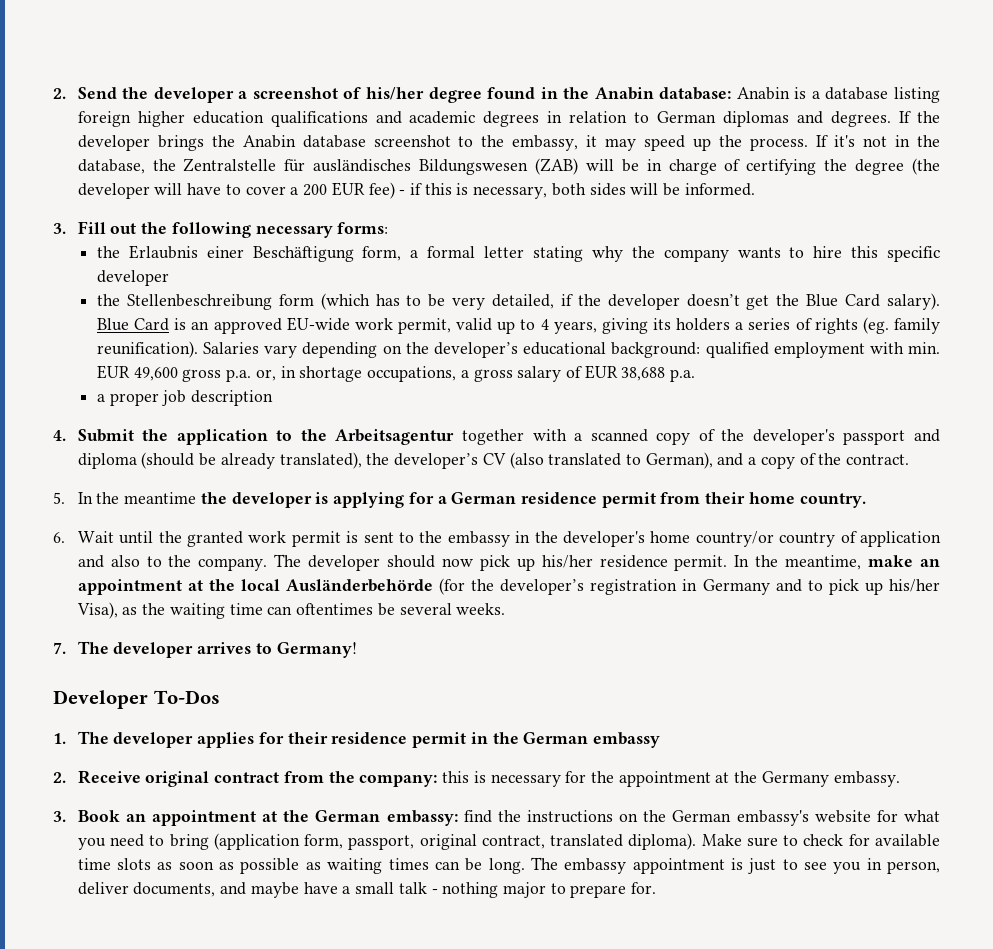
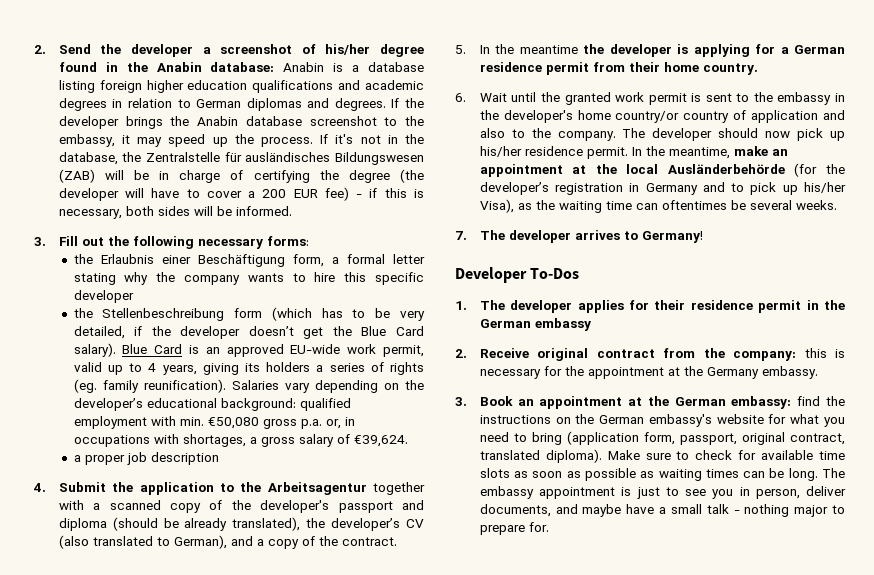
[96,365,178,381] EUR 49,600 -> [207,417,259,429] €50,080
[299,366,457,382] shortage occupations, -> [73,434,246,447] occupations with shortages,
[584,365,696,382] EUR 38,688 p.a. -> [353,435,408,447] €39,624.

